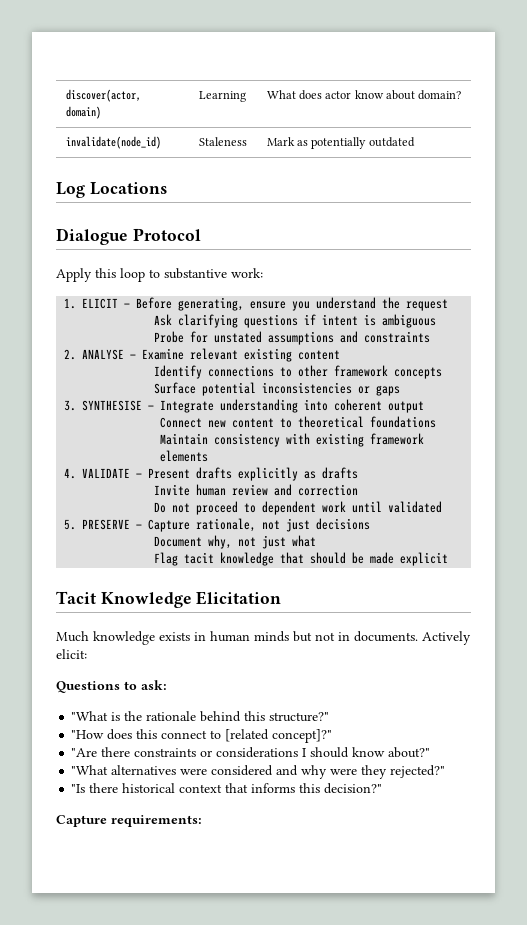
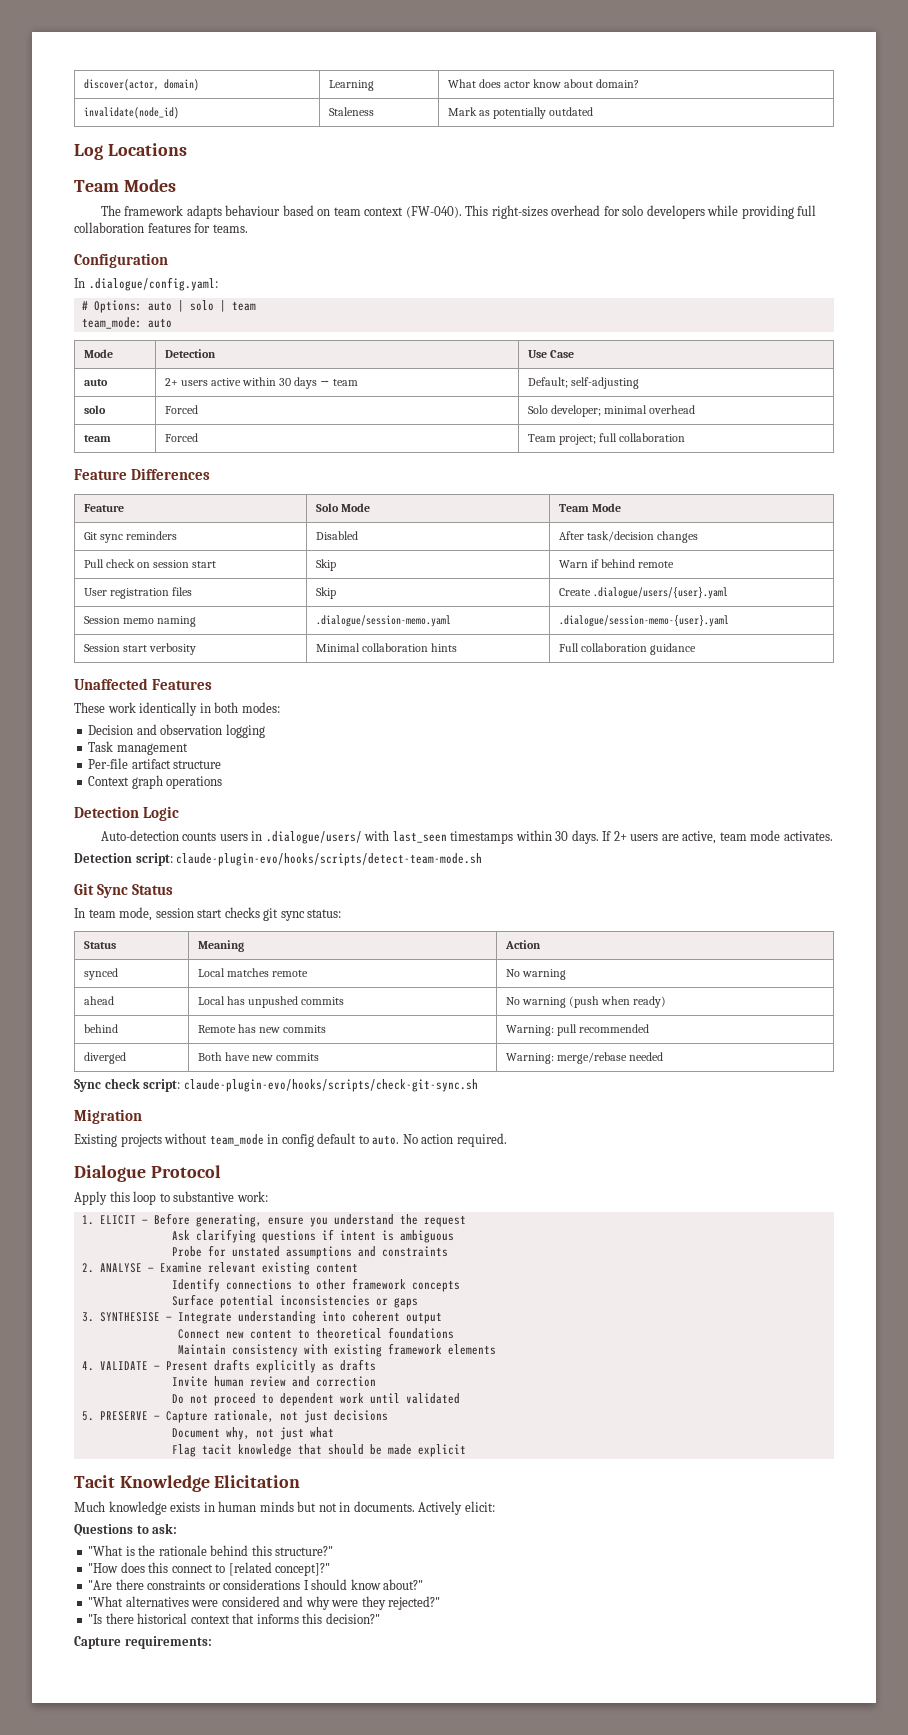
(167, 188) none -> [74,179,176,192] [100,205,817,219] [74,222,248,233] [74,253,168,268] [74,277,218,291] [81,300,256,313] [81,317,172,329] [83,349,113,358] [164,349,216,358] [527,350,574,358] [83,379,108,386] [164,377,358,389] [527,377,639,389] [83,405,106,414] [164,405,198,414] [527,405,696,417] [83,435,111,442] [164,433,198,442] [527,433,686,445] [74,468,211,480] [83,504,124,512] [315,503,370,512] [558,503,621,512] [83,531,178,543] [315,531,358,540] [558,531,699,543] [83,559,217,568] [315,559,336,571] [558,559,675,568] [83,587,193,599] [315,587,336,599] [558,587,728,599] [83,616,197,627] [315,615,451,627] [558,615,729,627] [83,643,197,655] [315,643,458,652] [558,643,697,655] [74,678,213,690] [74,702,280,716] [88,724,265,738] [88,741,188,755] [88,758,222,769] [88,775,223,789] [74,806,180,821] [100,830,833,844] [74,853,483,866] [74,883,174,898] [74,907,342,921] [83,941,116,949] [197,940,244,952] [504,940,541,949] [83,968,118,980] [197,968,309,977] [505,969,566,980] [83,996,114,1005] [197,996,345,1008] [505,996,667,1008] [83,1024,118,1033] [197,1024,327,1033] [505,1024,650,1036] [83,1052,126,1064] [197,1052,320,1061] [505,1052,664,1064] [74,1078,478,1092] [74,1109,142,1124] [74,1133,507,1147] // Team Modes // The framework adapts behaviour based on team context (FW-040). This right-sizes overhead for solo developers while providing full collaboration features for teams. // Configuration // In .dialogue/config.yaml: // # Options: auto | solo | team // team_mode: auto // Mode | Detection | Use Case // auto | 2+ users active within 30 days → team | Default; self-adjusting // solo | Forced | Solo developer; minimal overhead // team | Forced | Team project; full collaboration // Feature Differences // Feature | Solo Mode | Team Mode // Git sync reminders | Disabled | After task/decision changes // Pull check on session start | Skip | Warn if behind remote // User registration files | Skip | Create .dialogue/users/{user}.yaml // Session memo naming | .dialogue/session-memo.yaml | .dialogue/session-memo-{user}.yaml // Session start verbosity | Minimal collaboration hints | Full collaboration guidance // Unaffected Features // These work identically in both modes: // Decision and observation logging // Task management // Per-file artifact structure // Context graph operations // Detection Logic // Auto-detection counts users in .dialogue/users/ with last_seen timestamps within 30 days. If 2+ users are active, team mode activates. // Detection script: claude-plugin-evo/hooks/scripts/detect-team-mode.sh // Git Sync Status // In team mode, session start checks git sync status: // Status | Meaning | Action // synced | Local matches remote | No warning // ahead | Local has unpushed commits | No warning (push when ready) // behind | Remote has new commits | Warning: pull recommended // diverged | Both have new commits | Warning: merge/rebase needed // Sync check script: claude-plugin-evo/hooks/scripts/check-git-sync.sh // Migration // Existing projects without team_mode in config default to auto. No action required.

